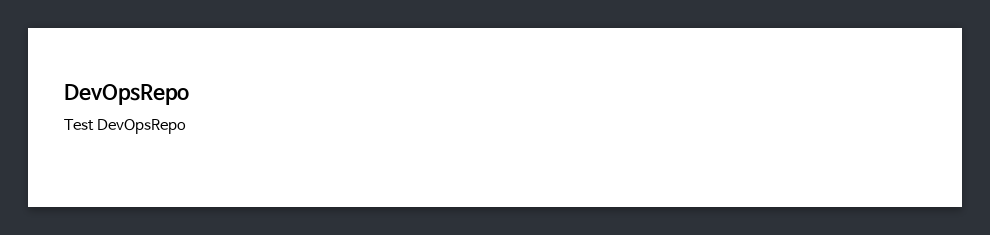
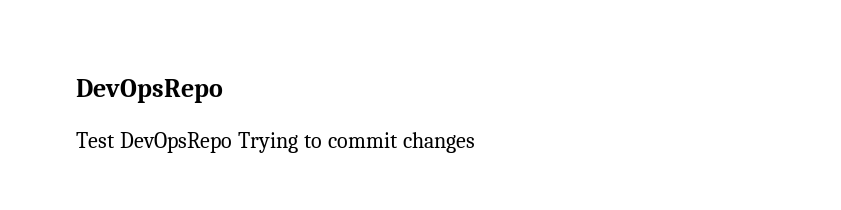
(186, 126) none -> [237,132,475,153] Trying to commit changes

